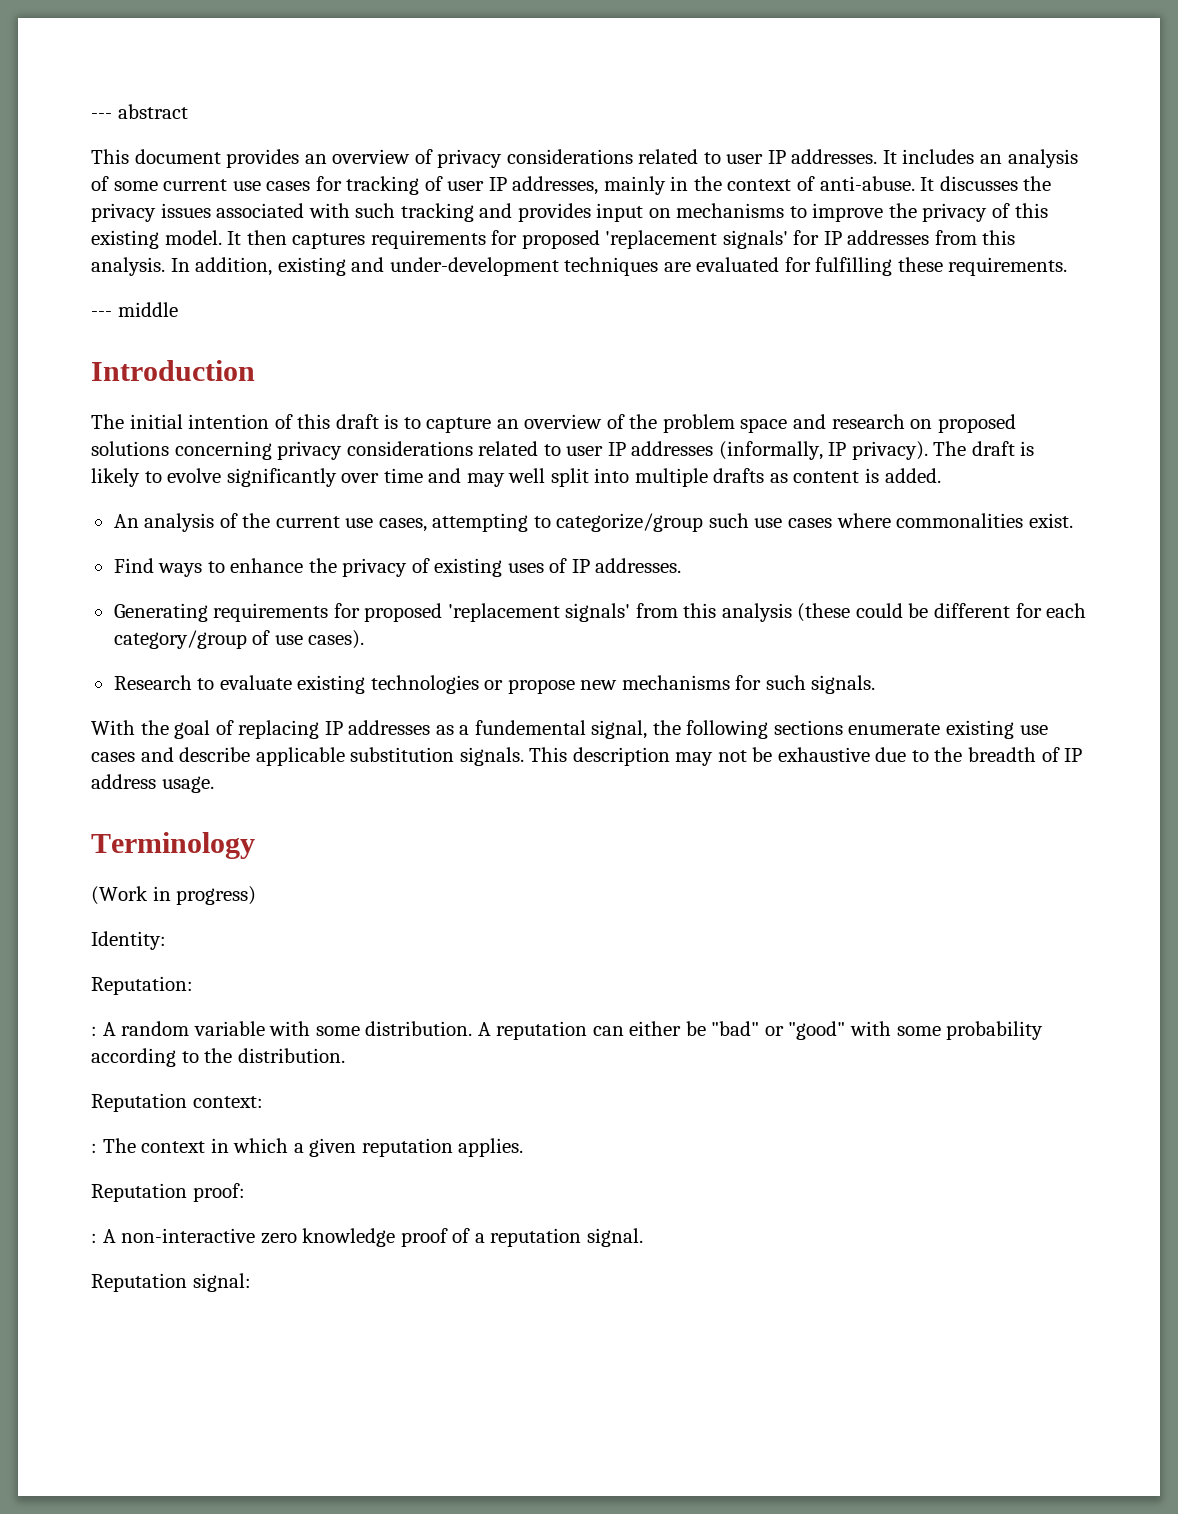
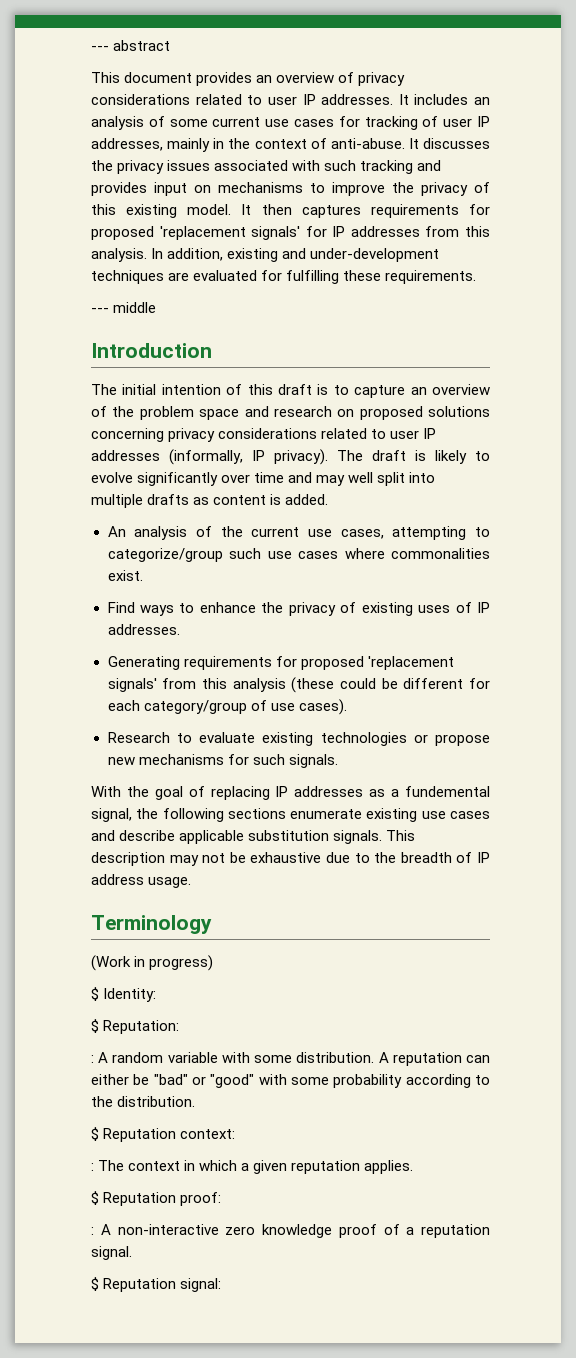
(257, 895) none -> [91,987,99,1001] $
(166, 940) none -> [91,1019,99,1033] $
(345, 1055) none -> [91,1127,99,1141] $
(524, 1147) none -> [91,1191,99,1205] $
(643, 1237) none -> [91,1277,99,1291] $

